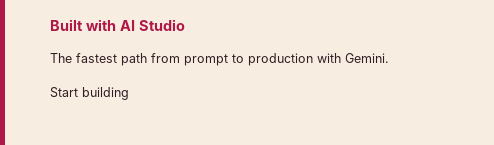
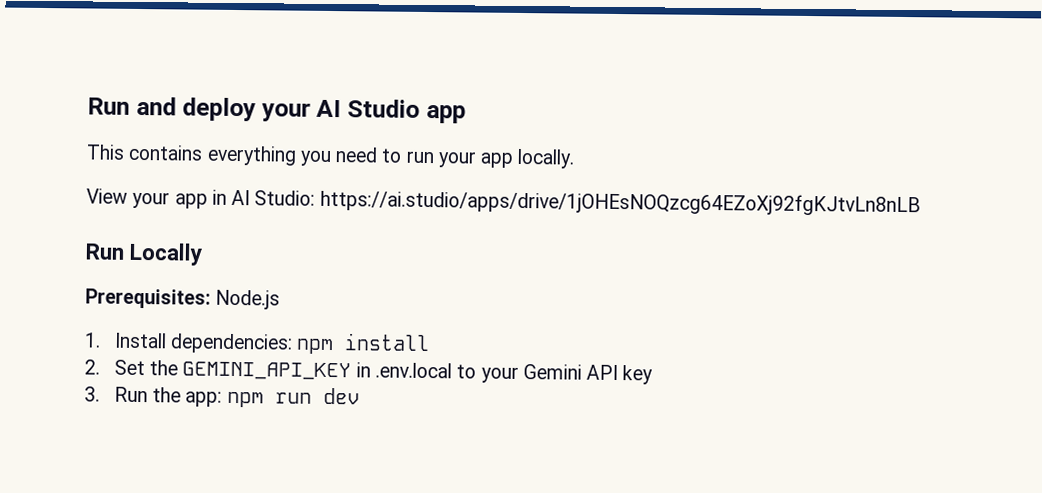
[50,19,185,31] [50,53,389,66] [50,87,129,100] Built with AI Studio // The fastest path from prompt to production with Gemini. // Start building -> [87,96,466,124] [86,144,576,169] [86,188,921,217] [85,242,204,266] [85,288,281,310] [84,332,431,355] [84,359,654,385] [84,386,360,408] Run and deploy your AI Studio app // This contains everything you need to run your app locally. // View your app in AI Studio: https://ai.studio/apps/drive/1jOHEsNOQzcg64EZoXj92fgKJtvLn8nLB // Run Locally // Prerequisites: Node.js // 1. Install dependencies: npm install // 2. Set the GEMINI_API_KEY in .env.local to your Gemini API key // 3. Run the app: npm run dev

